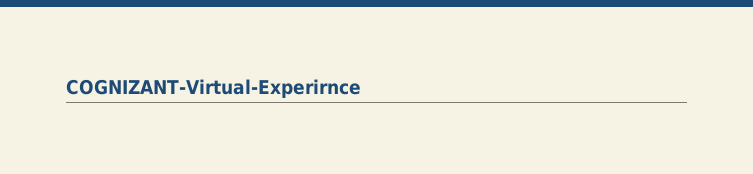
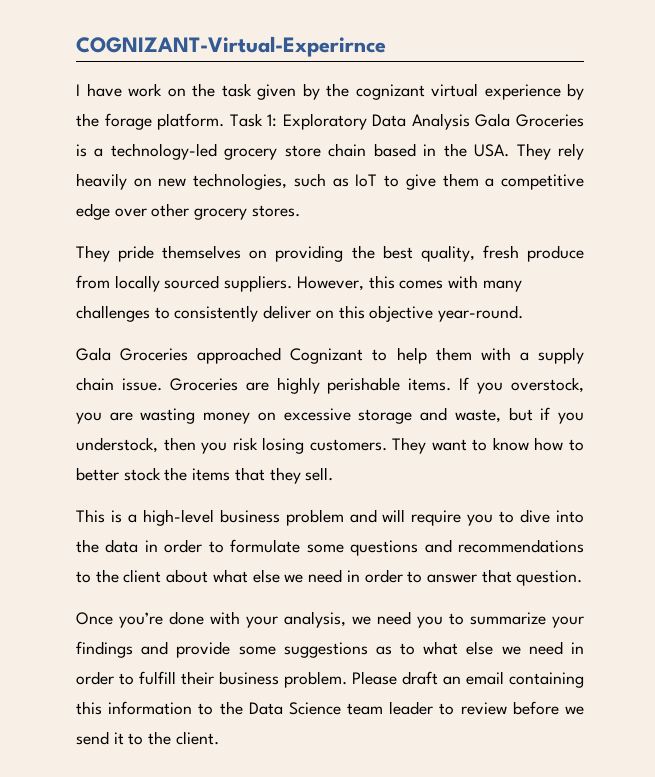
(361, 88) none -> [76,83,584,100] [76,113,584,130] [76,143,584,160] [76,173,585,190] [76,203,300,220] [76,245,584,262] [76,275,522,292] [76,305,524,322] [76,347,584,364] [76,377,585,394] [76,407,585,424] [76,437,584,454] [76,467,334,484] [76,509,585,526] [76,539,584,556] [76,569,583,586] [76,611,584,628] [76,641,584,658] [76,671,584,688] [76,701,584,715] [76,731,219,745] // I have work on the task given by the cognizant virtual experience by the forage platform. Task 1: Exploratory Data Analysis Gala Groceries is a technology-led grocery store chain based in the USA. They rely heavily on new technologies, such as IoT to give them a competitive edge over other grocery stores. // They pride themselves on providing the best quality, fresh produce from locally sourced suppliers. However, this comes with many challenges to consistently deliver on this objective year-round. // Gala Groceries approached Cognizant to help them with a supply chain issue. Groceries are highly perishable items. If you overstock, you are wasting money on excessive storage and waste, but if you understock, then you risk losing customers. They want to know how to better stock the items that they sell. // This is a high-level business problem and will require you to dive into the data in order to formulate some questions and recommendations to the client about what else we need in order to answer that question. // Once you’re done with your analysis, we need you to summarize your findings and provide some suggestions as to what else we need in order to fulfill their business problem. Please draft an email containing this information to the Data Science team leader to review before we send it to the client.

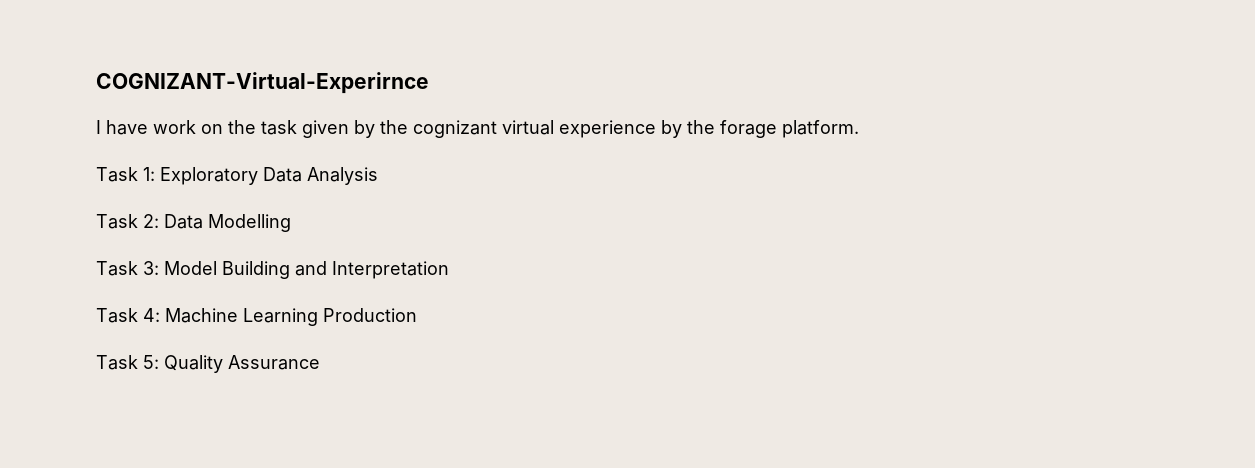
(225, 121) none -> (859, 129) //
[475,113,584,127] [76,143,584,160] [76,173,585,190] [76,203,300,220] [76,245,584,262] [76,275,522,292] [76,305,524,322] [76,347,584,364] [76,377,585,394] [76,407,585,424] [76,437,584,454] [76,467,334,484] [76,509,585,526] [76,539,584,556] [76,569,583,586] [76,611,584,628] [76,641,584,658] [76,671,584,688] [76,701,584,715] [76,731,219,745] Gala Groceries is a technology-led grocery store chain based in the USA. They rely heavily on new technologies, such as IoT to give them a competitive edge over other grocery stores. // They pride themselves on providing the best quality, fresh produce from locally sourced suppliers. However, this comes with many challenges to consistently deliver on this objective year-round. // Gala Groceries approached Cognizant to help them with a supply chain issue. Groceries are highly perishable items. If you overstock, you are wasting money on excessive storage and waste, but if you understock, then you risk losing customers. They want to know how to better stock the items that they sell. // This is a high-level business problem and will require you to dive into the data in order to formulate some questions and recommendations to the client about what else we need in order to answer that question. // Once you’re done with your analysis, we need you to summarize your findings and provide some suggestions as to what else we need in order to fulfill their business problem. Please draft an email containing this information to the Data Science team leader to review before we send it to the client. -> [96,214,291,232] [96,261,449,279] [96,308,417,326] [96,355,320,373] // Task 2: Data Modelling // Task 3: Model Building and Interpretation // Task 4: Machine Learning Production // Task 5: Quality Assurance

